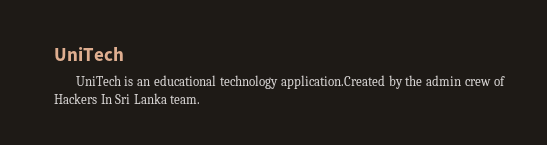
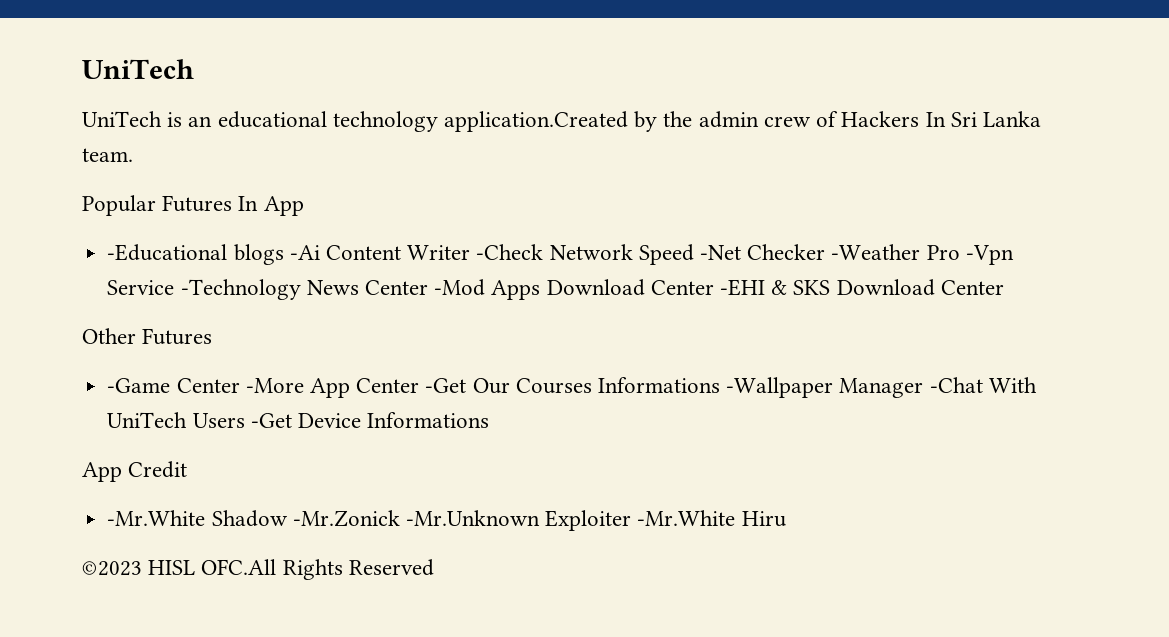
(201, 99) none -> [82,195,304,216] [107,244,1014,265] [107,279,1004,300] [82,328,213,345] [107,377,1037,398] [107,412,490,428] [82,461,188,482] [107,510,786,531] [82,559,434,580] // Popular Futures In App // -Educational blogs -Ai Content Writer -Check Network Speed -Net Checker -Weather Pro -Vpn Service -Technology News Center -Mod Apps Download Center -EHI & SKS Download Center // Other Futures // -Game Center -More App Center -Get Our Courses Informations -Wallpaper Manager -Chat With UniTech Users -Get Device Informations // App Credit // -Mr.White Shadow -Mr.Zonick -Mr.Unknown Exploiter -Mr.White Hiru // ©2023 HISL OFC.All Rights Reserved

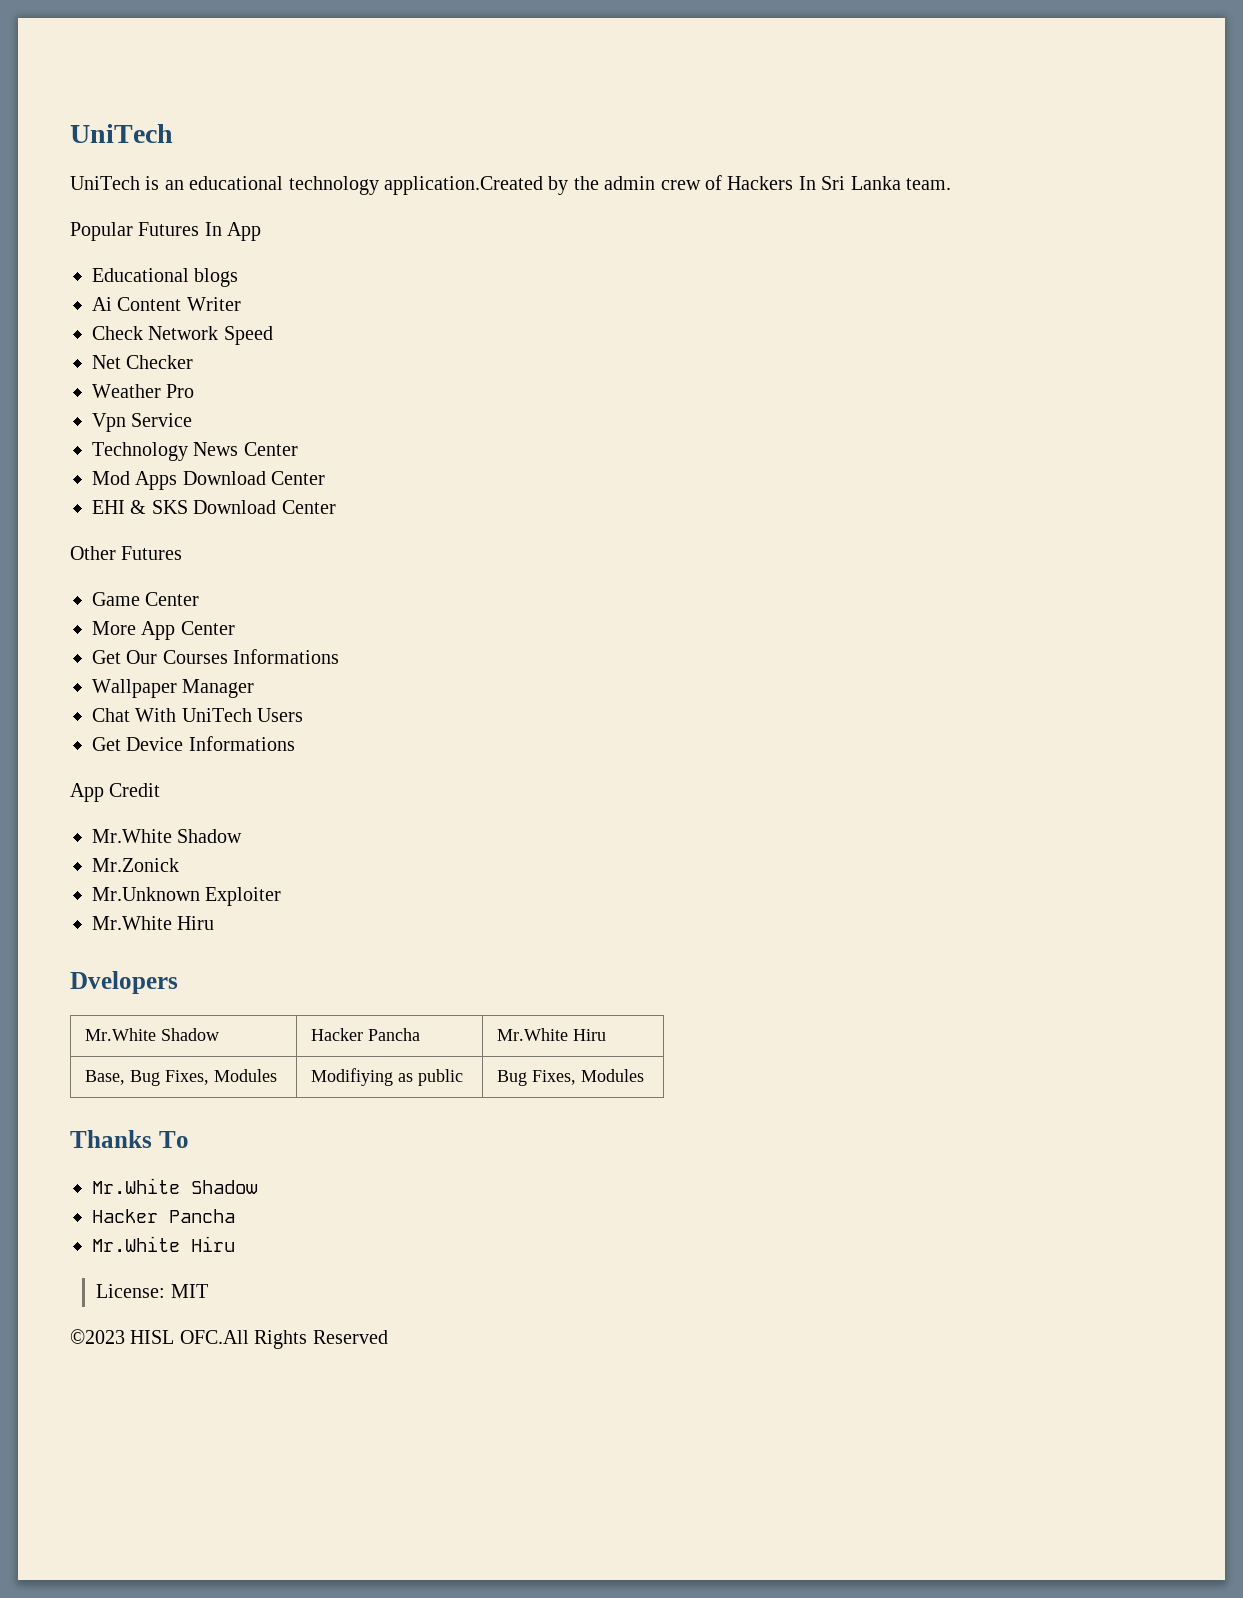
[107,244,228,261] -Educational -> [92,268,189,282] Educational
[289,245,320,260] -Ai -> [92,297,112,311] // Ai
[476,244,544,260] -Check -> [92,326,143,340] // Check
[699,245,741,260] -Net -> [92,355,121,369] // Net
[831,244,921,260] -Weather -> [92,384,161,398] // Weather
[965,245,1014,265] -Vpn -> [92,413,126,432] // Vpn
[180,279,301,300] -Technology -> [92,442,188,461] // Technology
[434,279,486,296] -Mod -> [92,471,130,485] // Mod
[719,279,765,296] -EHI -> [92,500,125,514] // EHI
[107,378,304,393] -Game Center -More -> [92,592,200,606] [92,621,136,635] Game Center // More
[425,378,467,393] -Get -> [92,650,121,664] // Get
[726,377,834,398] -Wallpaper -> [92,679,177,698] // Wallpaper
[929,377,983,393] -Chat -> [92,708,130,722] // Chat
[250,413,292,428] -Get -> [92,737,121,751] // Get
[107,510,540,527] -Mr.White Shadow -Mr.Zonick -Mr.Unknown -> [92,829,243,843] [92,858,179,872] [92,887,200,901] Mr.White Shadow // Mr.Zonick // Mr.Unknown
[637,510,786,527] -Mr.White Hiru -> [92,916,215,930] [70,971,178,994] [85,1028,220,1041] [311,1028,421,1041] [497,1028,607,1041] [85,1069,278,1086] [311,1068,464,1086] [497,1069,645,1086] [70,1130,189,1148] [92,1178,258,1194] [92,1209,235,1223] [92,1236,235,1252] [96,1284,208,1298] // Mr.White Hiru // Dvelopers // Mr.White Shadow | Hacker Pancha | Mr.White Hiru // Base, Bug Fixes, Modules | Modifiying as public | Bug Fixes, Modules // Thanks To // Mr.White Shadow // Hacker Pancha // Mr.White Hiru // License: MIT

